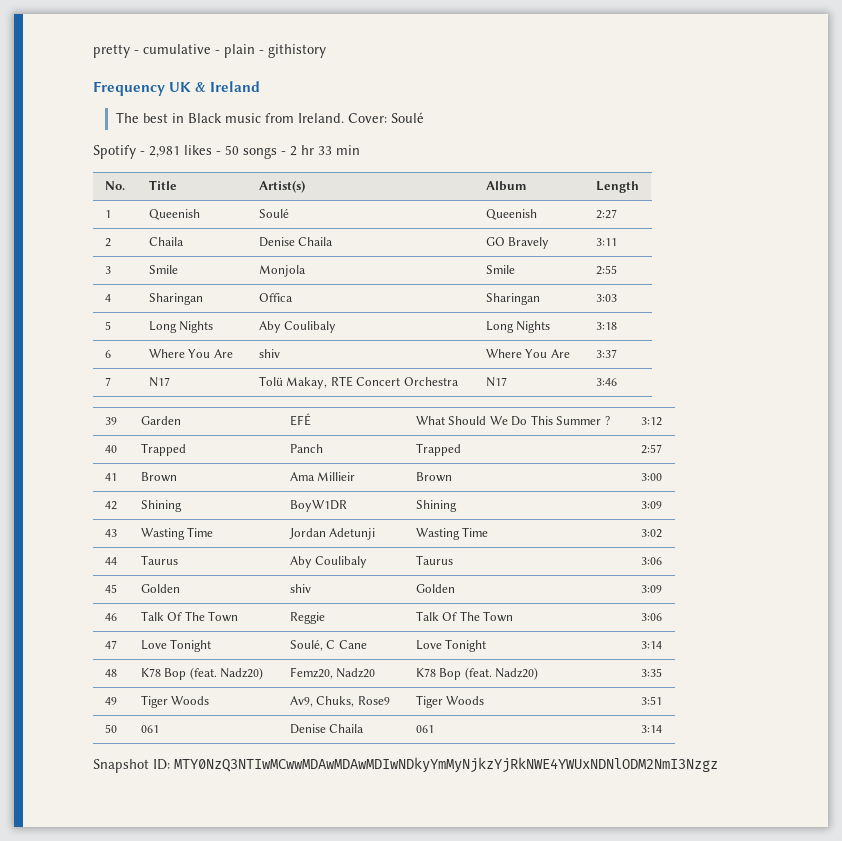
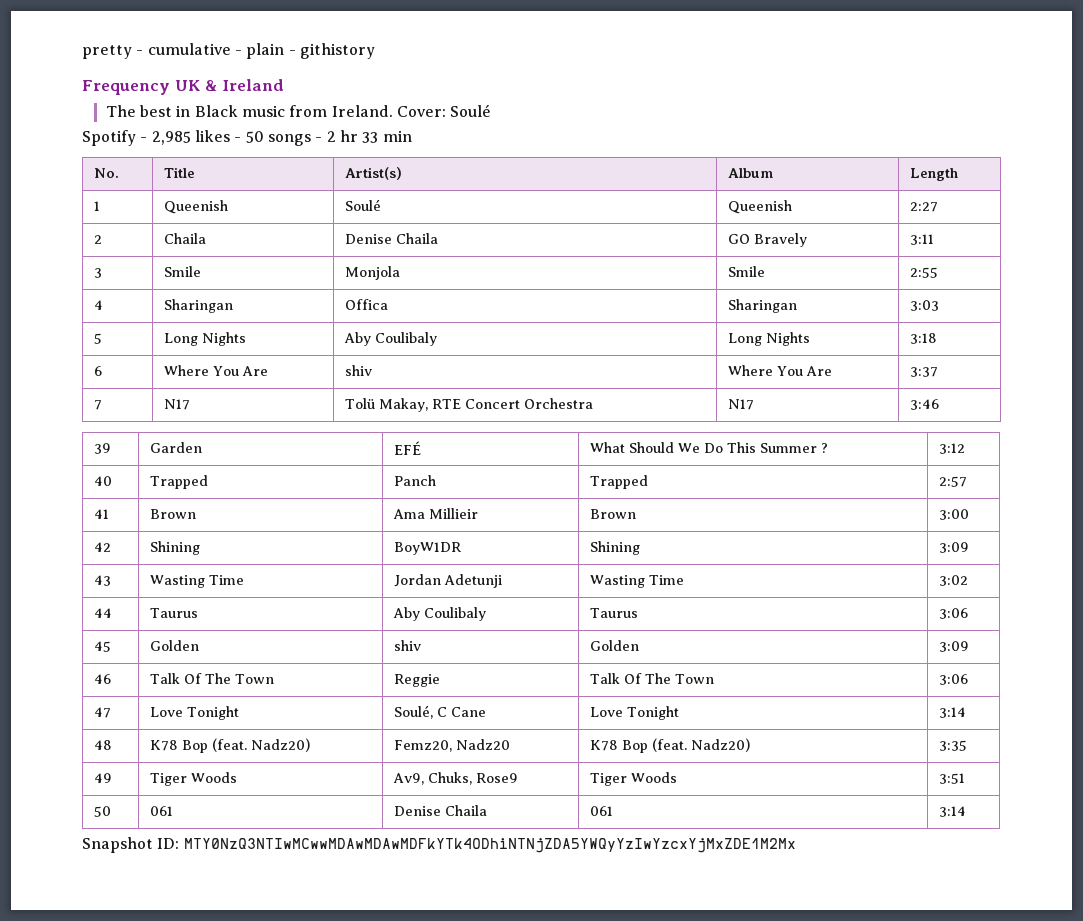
[149,146,180,158] 2,981 -> [151,131,191,145] 2,985
[174,757,718,773] MTY0NzQ3NTIwMCwwMDAwMDAwMDIwNDkyYmMyNjkzYjRkNWE4YWUxNDNlODM2NmI3Nzgz -> [183,838,796,853] MTY0NzQ3NTIwMCwwMDAwMDAwMDFkYTk4ODhiNTNjZDA5YWQyYzIwYzcxYjMxZDE1M2Mx

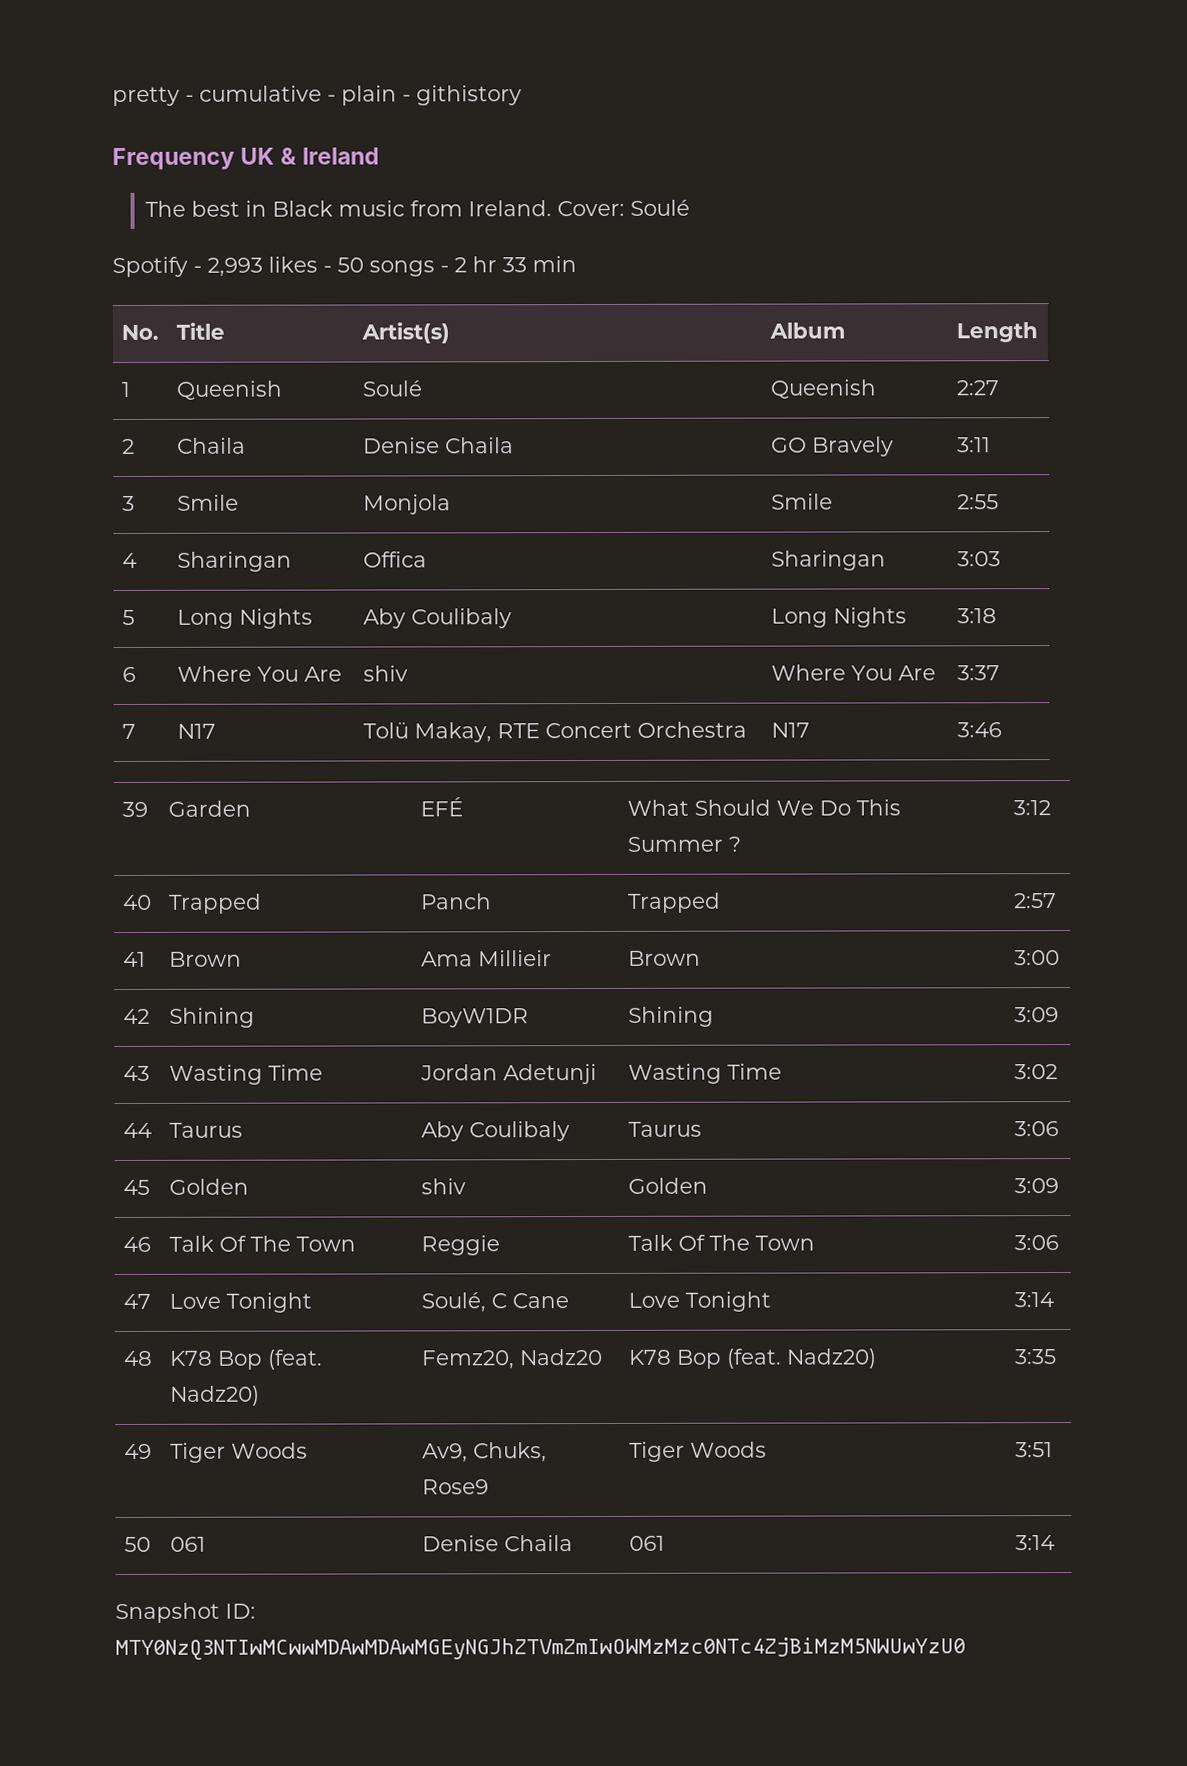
[151,131,191,145] 2,985 -> [207,257,263,277] 2,993
[183,838,796,853] MTY0NzQ3NTIwMCwwMDAwMDAwMDFkYTk4ODhiNTNjZDA5YWQyYzIwYzcxYjMxZDE1M2Mx -> [115,1637,966,1661] MTY0NzQ3NTIwMCwwMDAwMDAwMGEyNGJhZTVmZmIwOWMzMzc0NTc4ZjBiMzM5NWUwYzU0

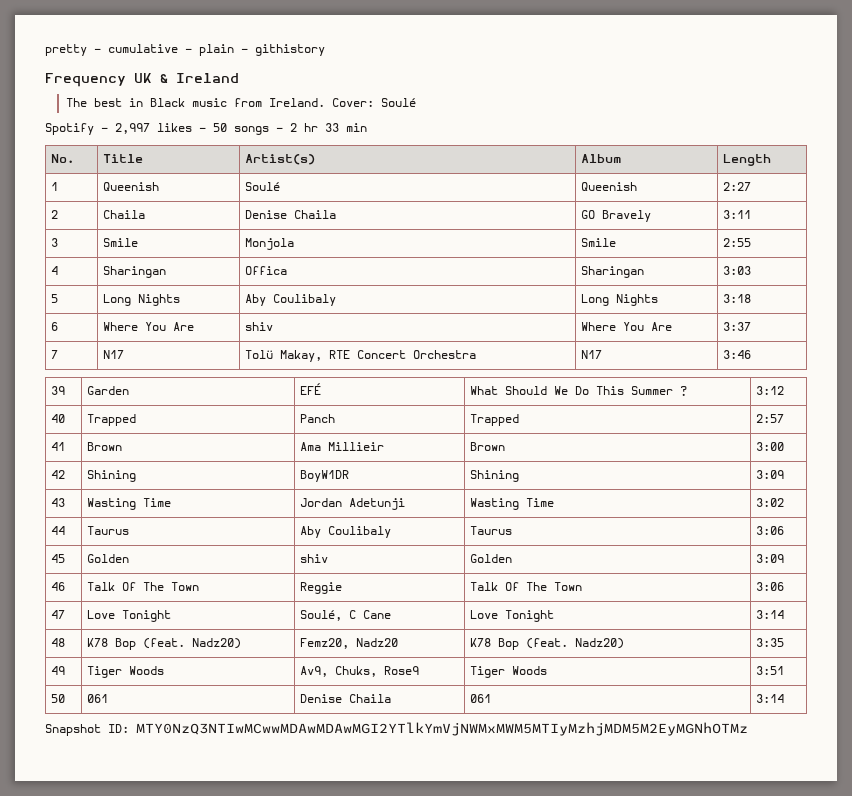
[207,257,263,277] 2,993 -> [115,123,150,134] 2,997
[115,1637,966,1661] MTY0NzQ3NTIwMCwwMDAwMDAwMGEyNGJhZTVmZmIwOWMzMzc0NTc4ZjBiMzM5NWUwYzU0 -> [136,722,748,736] MTY0NzQ3NTIwMCwwMDAwMDAwMGI2YTlkYmVjNWMxMWM5MTIyMzhjMDM5M2EyMGNhOTMz

